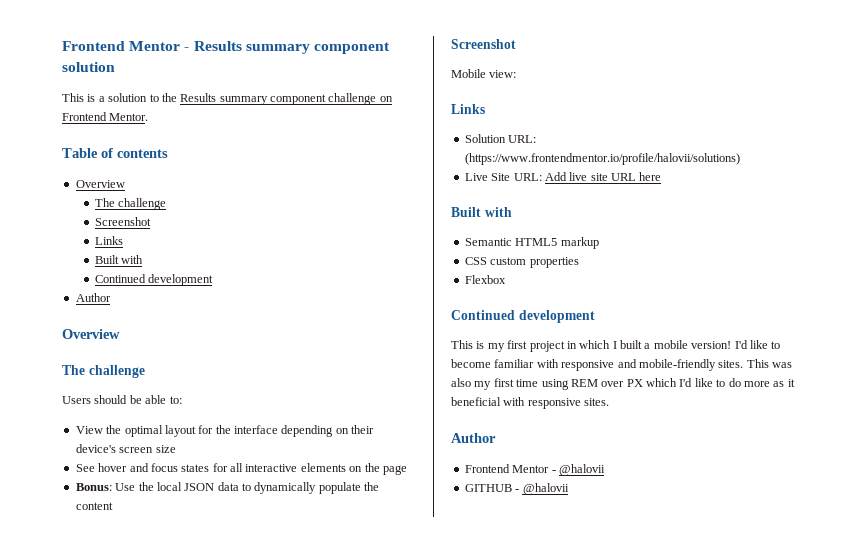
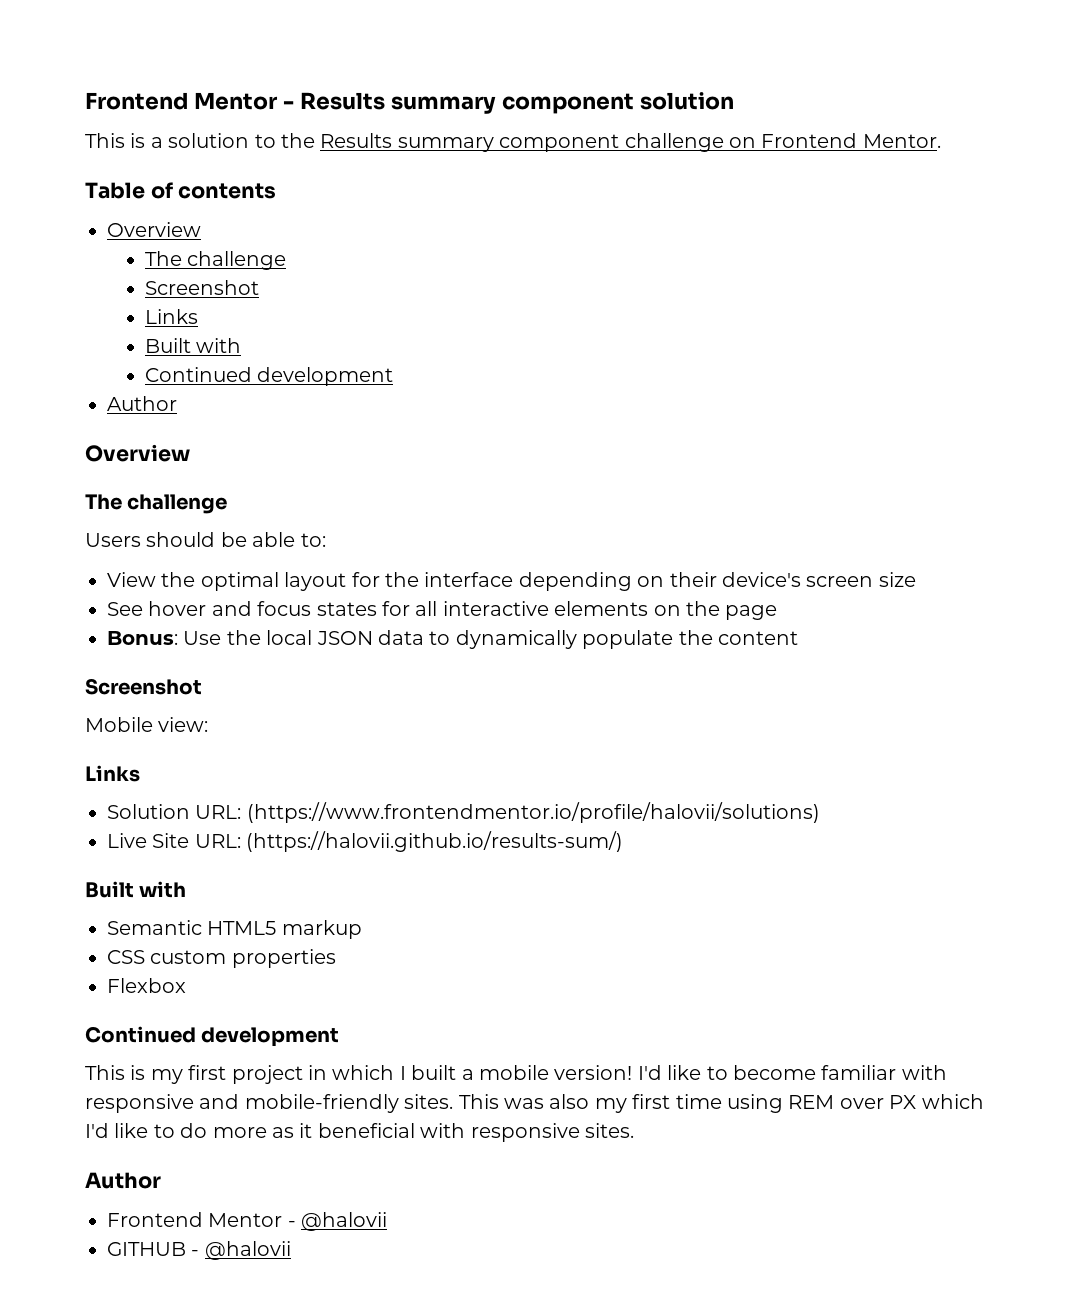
[544,172,662,181] Add live site URL here -> [246,831,624,852] (https://halovii.github.io/results-sum/)

